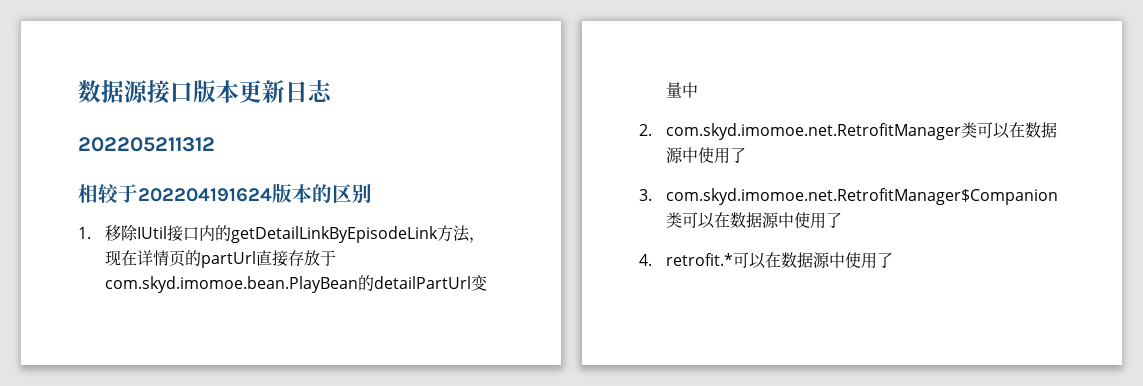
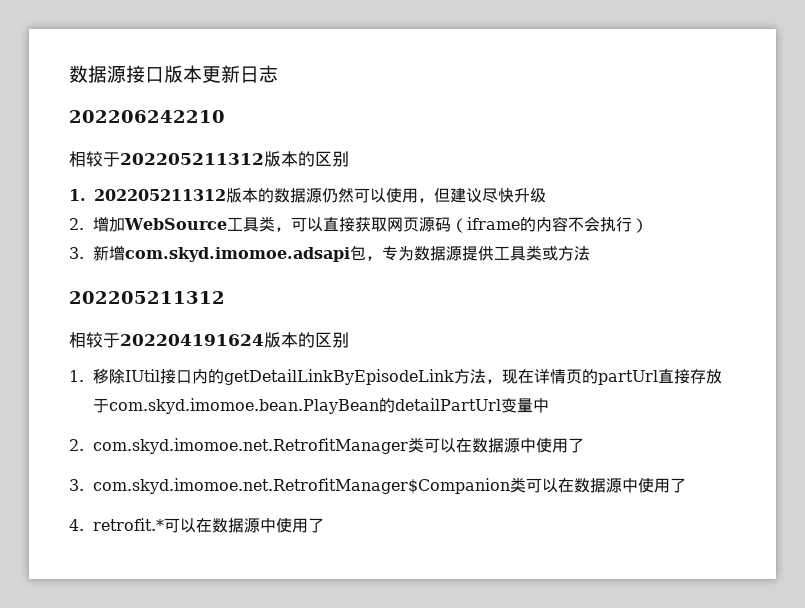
(333, 91) none -> [69,110,225,123] [69,151,349,167] [69,188,546,203] [69,216,648,233] [69,245,590,262] // 202206242210 // 相较于202205211312版本的区别 // 1. 202205211312版本的数据源仍然可以使用，但建议尽快升级 // 2.增加WebSource工具类，可以直接获取网页源码（iframe的内容不会执行） // 3.新增com.skyd.imomoe.adsapi包，专为数据源提供工具类或方法

